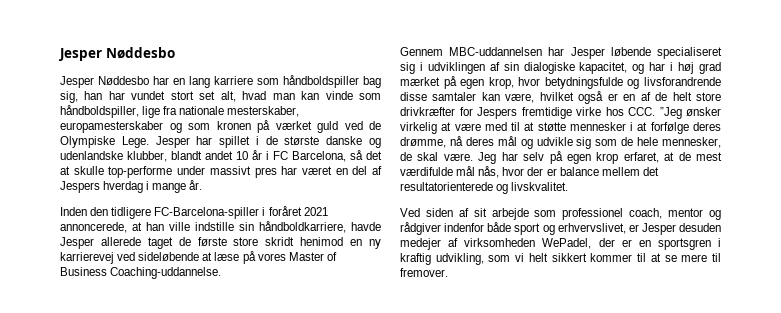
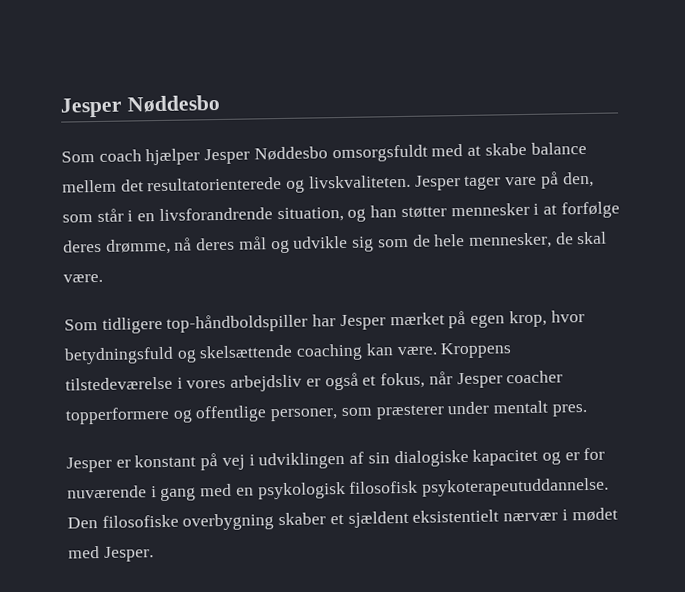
[60,75,381,88] [60,91,381,103] [60,105,300,118] [60,120,381,133] [60,136,381,148] [60,150,382,162] [60,166,382,178] [60,180,203,193] [60,206,328,219] [60,221,381,233] [60,237,381,249] [60,251,337,264] [60,267,222,279] [400,47,722,59] [400,62,721,74] [400,76,721,89] [400,91,721,104] [400,107,721,119] [400,122,566,134] Jesper Nøddesbo har en lang karriere som håndboldspiller bag sig, han har vundet stort set alt, hvad man kan vinde som håndboldspiller, lige fra nationale mesterskaber, europamesterskaber og som kronen på værket guld ved de Olympiske Lege. Jesper har spillet i de største danske og udenlandske klubber, blandt andet 10 år i FC Barcelona, så det at skulle top-performe under massivt pres har været en del af Jespers hverdag i mange år. // Inden den tidligere FC-Barcelona-spiller i foråret 2021 annoncerede, at han ville indstille sin håndboldkarriere, havde Jesper allerede taget de første store skridt henimod en ny karrierevej ved sideløbende at læse på vores Master of Business Coaching-uddannelse. // Gennem MBC-uddannelsen har Jesper løbende specialiseret sig i udviklingen af sin dialogiske kapacitet, og har i høj grad mærket på egen krop, hvor betydningsfulde og livsforandrende disse samtaler kan være, hvilket også er en af de helt store drivkræfter for Jespers fremtidige virke hos CCC. ”Jeg ønsker virkelig at være med til at støtte -> [61,141,587,166] [62,171,594,193] [62,205,447,223] Som coach hjælper Jesper Nøddesbo omsorgsfuldt med at skabe balance mellem det resultatorienterede og livskvaliteten. Jesper tager vare på den, som står i en livsforandrende situation, og han støtter
[478,151,722,164] [400,166,659,178] [400,182,569,194] [400,208,721,220] [400,222,721,235] [400,238,721,250] [400,253,721,265] [400,268,448,277] Jeg har selv på egen krop erfaret, at de mest værdifulde mål nås, hvor der er balance mellem det resultatorienterede og livskvalitet. // Ved siden af sit arbejde som professionel coach, mentor og rådgiver indenfor både sport og erhvervslivet, er Jesper desuden medejer af virksomheden WePadel, der er en sportsgren i kraftig udvikling, som vi helt sikkert kommer til at se mere til fremover. -> [64,310,585,334] [64,342,513,365] [65,370,564,392] [65,400,588,425] [66,447,606,473] [67,477,610,502] [67,507,618,531] [68,546,154,562] // Som tidligere top-håndboldspiller har Jesper mærket på egen krop, hvor betydningsfuld og skelsættende coaching kan være. Kroppens tilstedeværelse i vores arbejdsliv er også et fokus, når Jesper coacher topperformere og offentlige personer, som præsterer under mentalt pres. // Jesper er konstant på vej i udviklingen af sin dialogiske kapacitet og er for nuværende i gang med en psykologisk filosofisk psykoterapeutuddannelse. Den filosofiske overbygning skaber et sjældent eksistentielt nærvær i mødet med Jesper.

